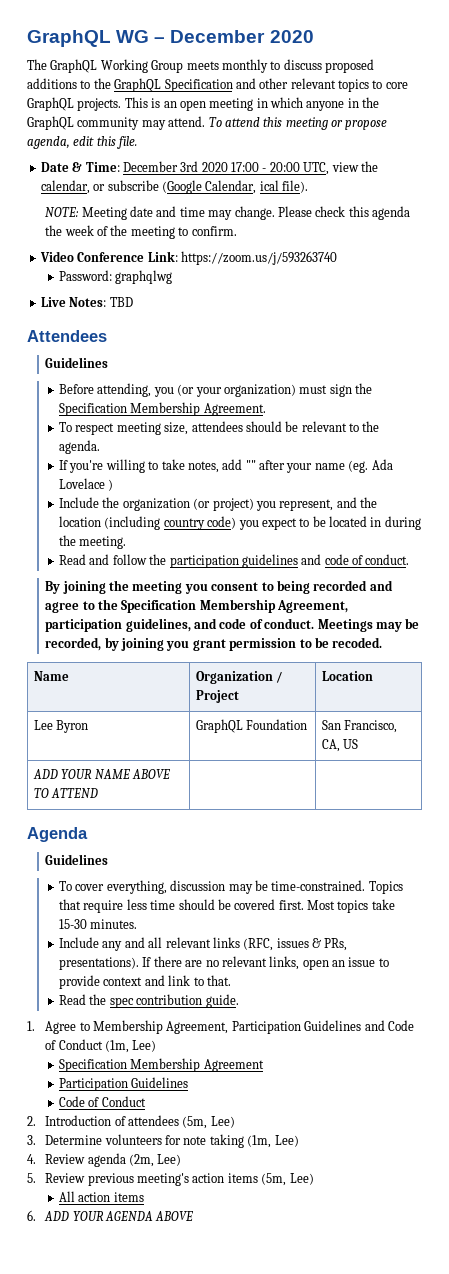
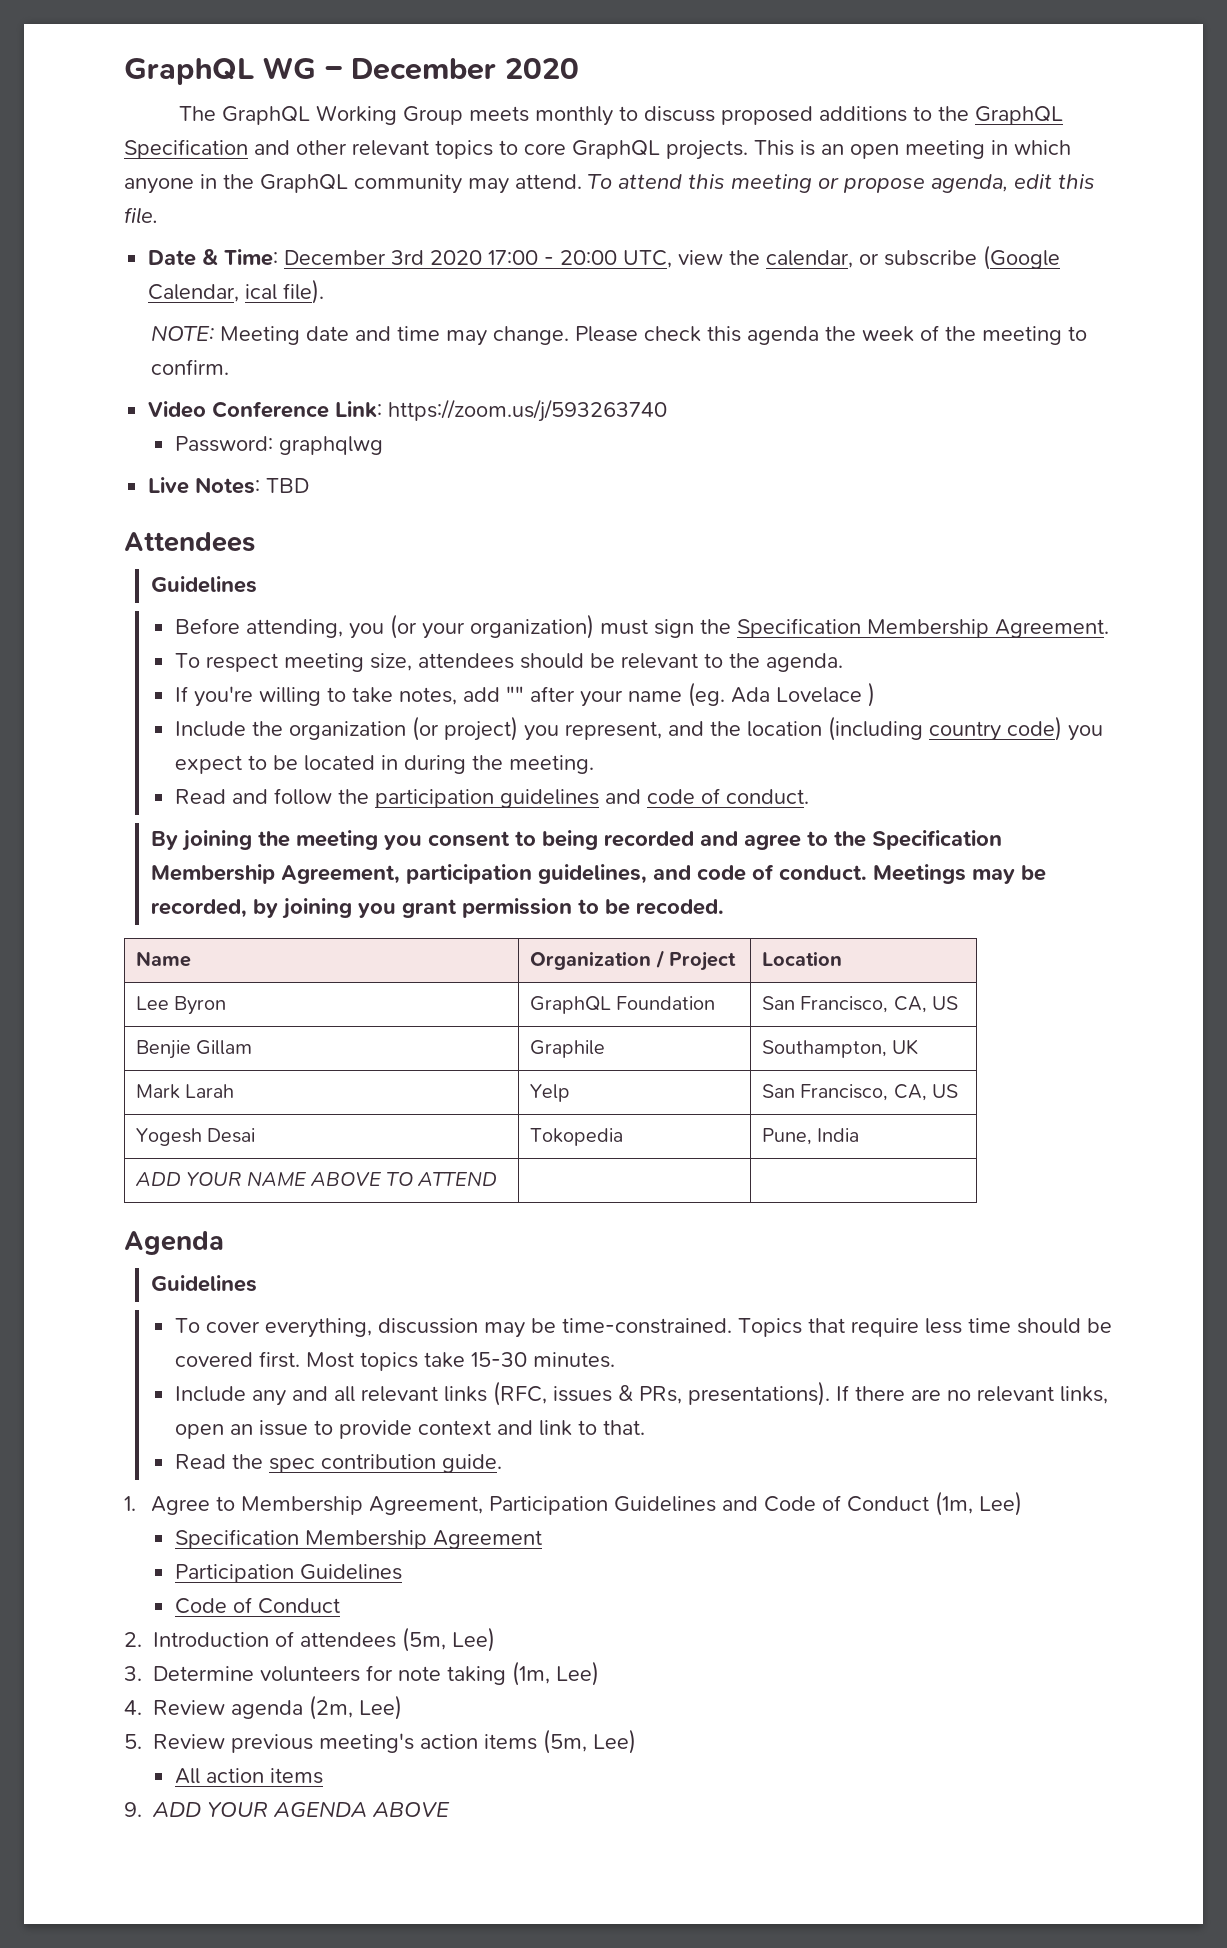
(359, 744) none -> [136,1040,253,1059] [530,1040,606,1058] [762,1039,919,1058] [136,1084,235,1099] [530,1084,571,1102] [762,1084,959,1101] [136,1128,256,1146] [530,1128,624,1146] [762,1128,860,1145] // Benjie Gillam | Graphile | Southampton, UK // Mark Larah | Yelp | San Francisco, CA, US // Yogesh Desai | Tokopedia | Pune, India
[27,1210,36,1221] 6. -> [124,1802,142,1817] 9.

